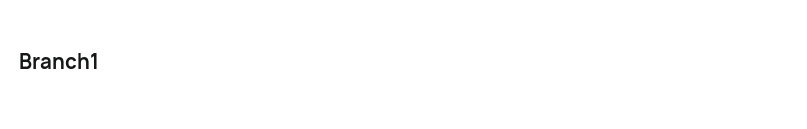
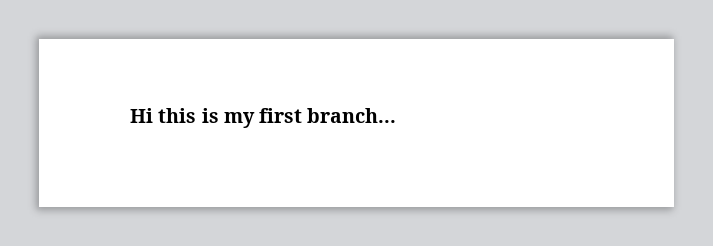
[19,53,99,69] Branch1 -> [130,108,397,128] Hi this is my first branch...

